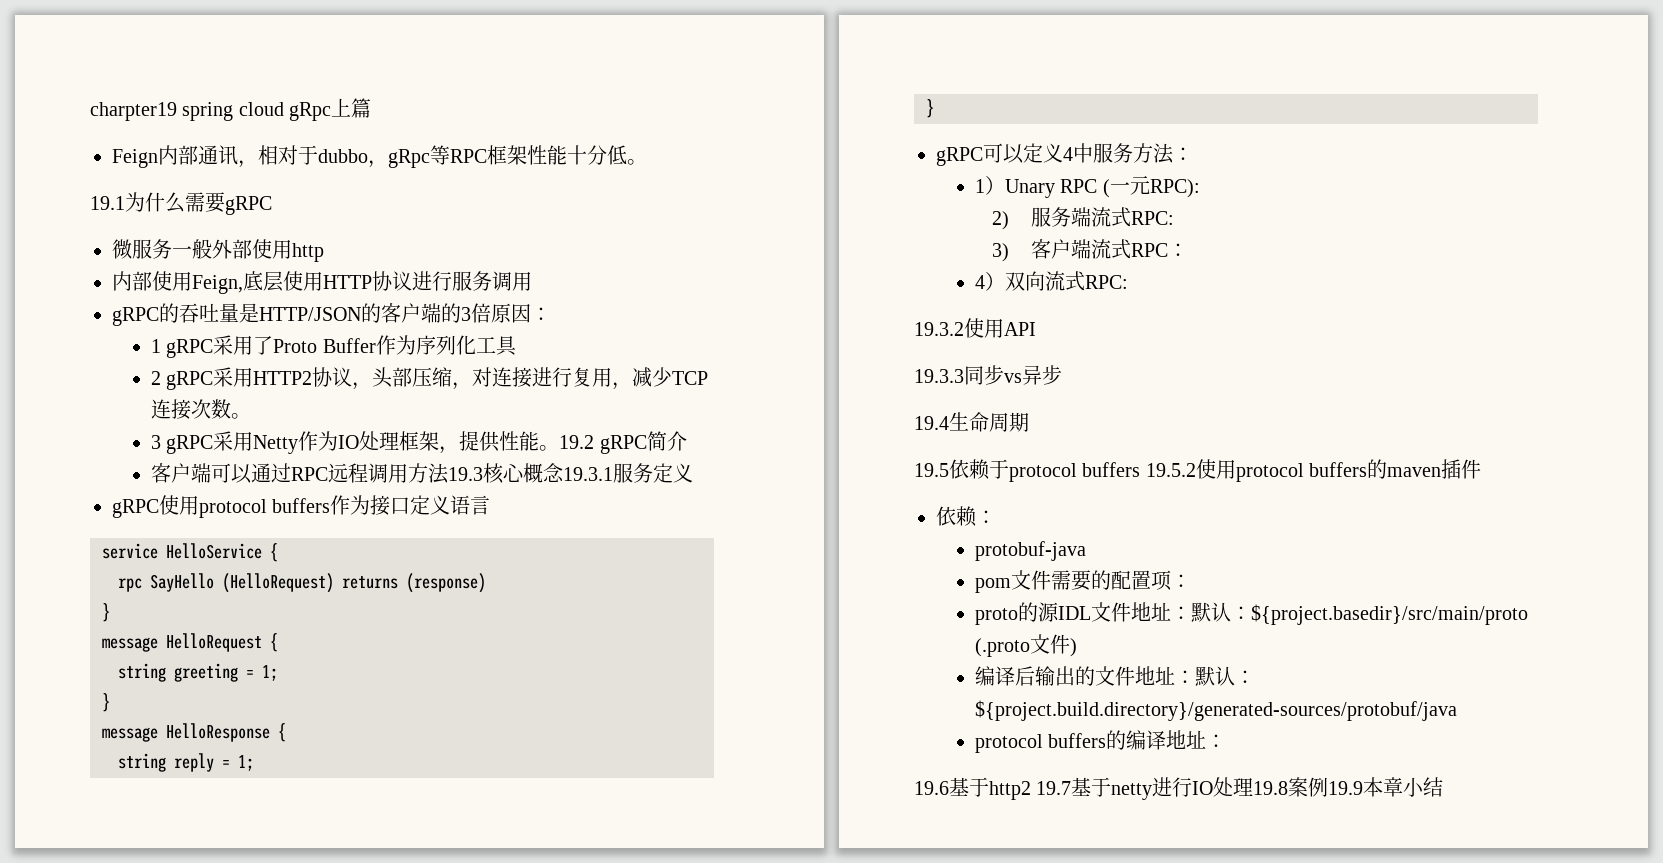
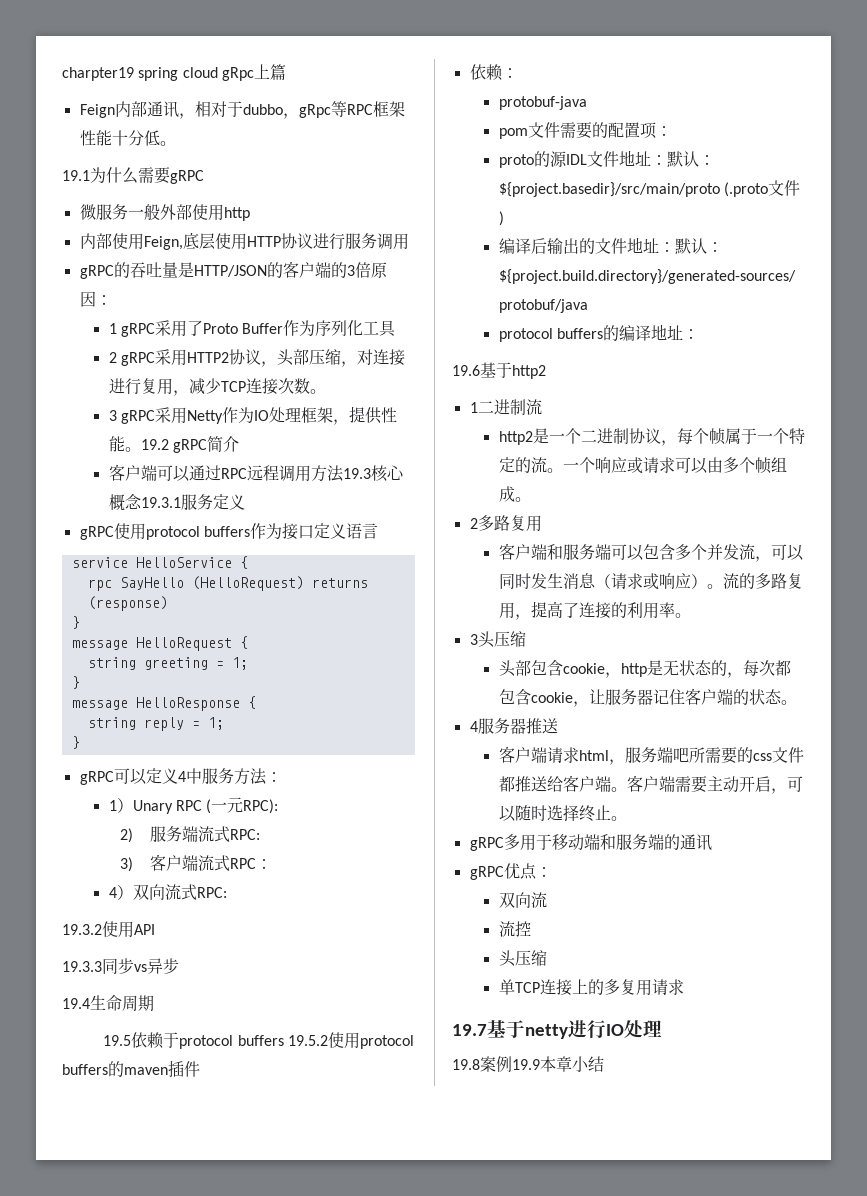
(1031, 790) none -> [469,399,542,415] [498,428,805,446] [498,457,787,474] [498,486,531,502] [469,515,542,532] [498,543,804,562] [498,573,803,590] [498,601,691,620] [469,631,526,648] [498,660,791,678] [498,688,797,707] [469,718,558,734] [498,746,804,765] [498,775,803,794] [498,805,627,822] [469,834,712,851] [469,863,552,880] [498,892,547,908] [498,921,531,937] [498,950,547,967] [498,979,684,996] // 1二进制流 // http2是一个二进制协议，每个帧属于一个特定的流。一个响应或请求可以由多个帧组成。 // 2多路复用 // 客户端和服务端可以包含多个并发流，可以同时发生消息（请求或响应）。流的多路复用，提高了连接的利用率。 // 3头压缩 // 头部包含cookie，http是无状态的，每次都包含cookie，让服务器记住客户端的状态。 // 4服务器推送 // 客户端请求html，服务端吧所需要的css文件都推送给客户端。客户端需要主动开启，可以随时选择终止。 // gRPC多用于移动端和服务端的通讯 // gRPC优点： // 双向流 // 流控 // 头压缩 // 单TCP连接上的多复用请求 //
(1254, 787) none -> (662, 1028) //

